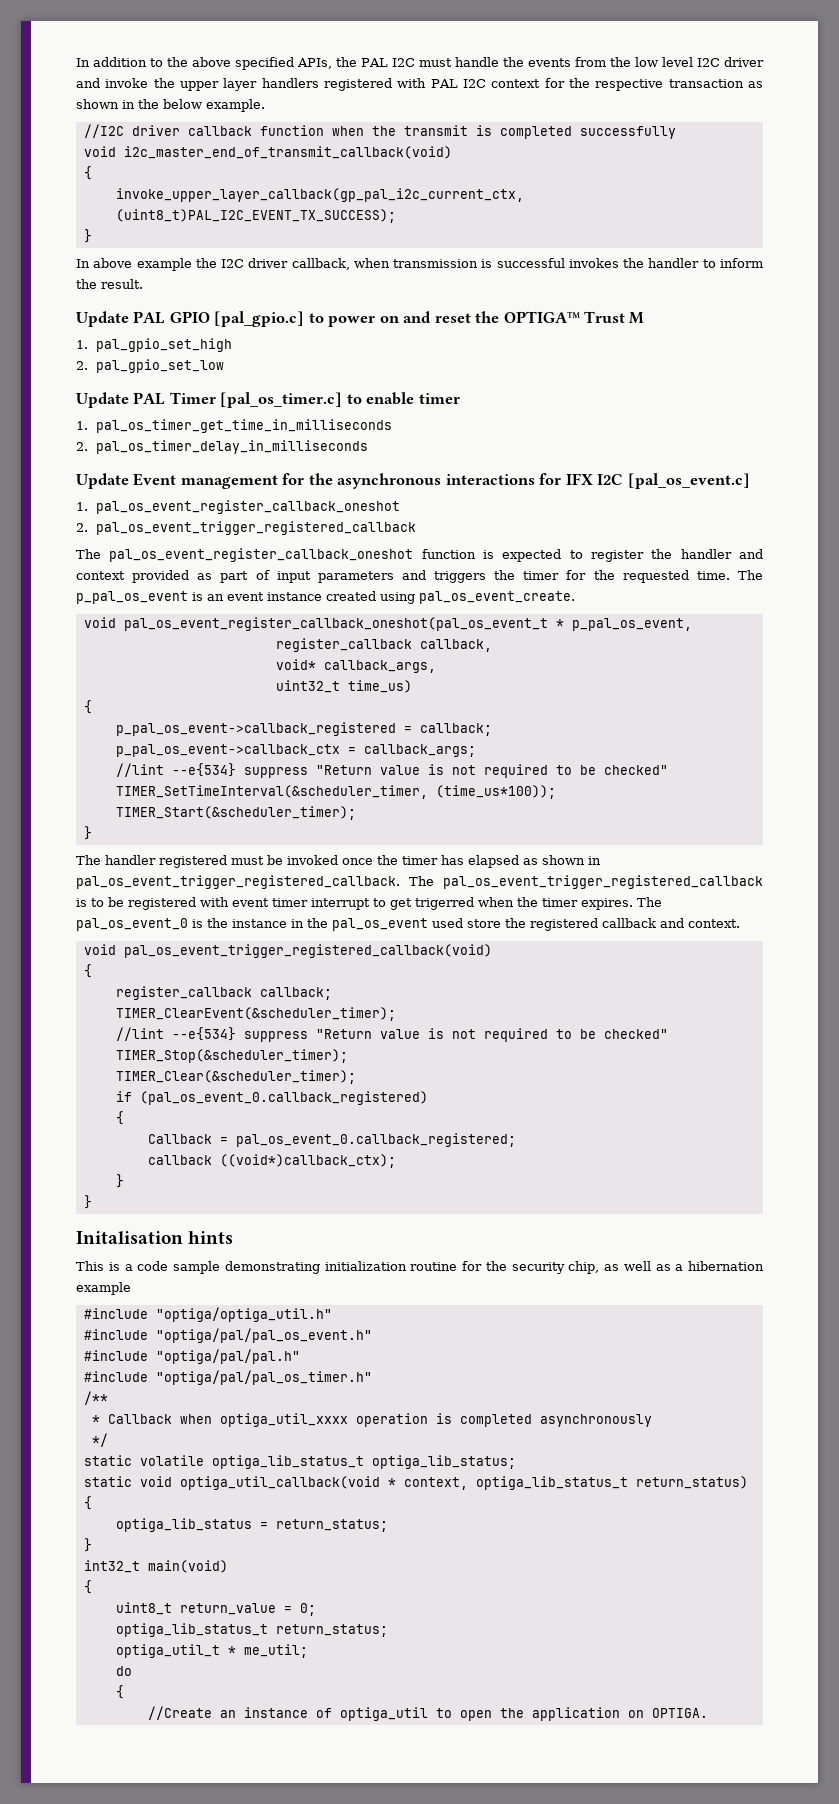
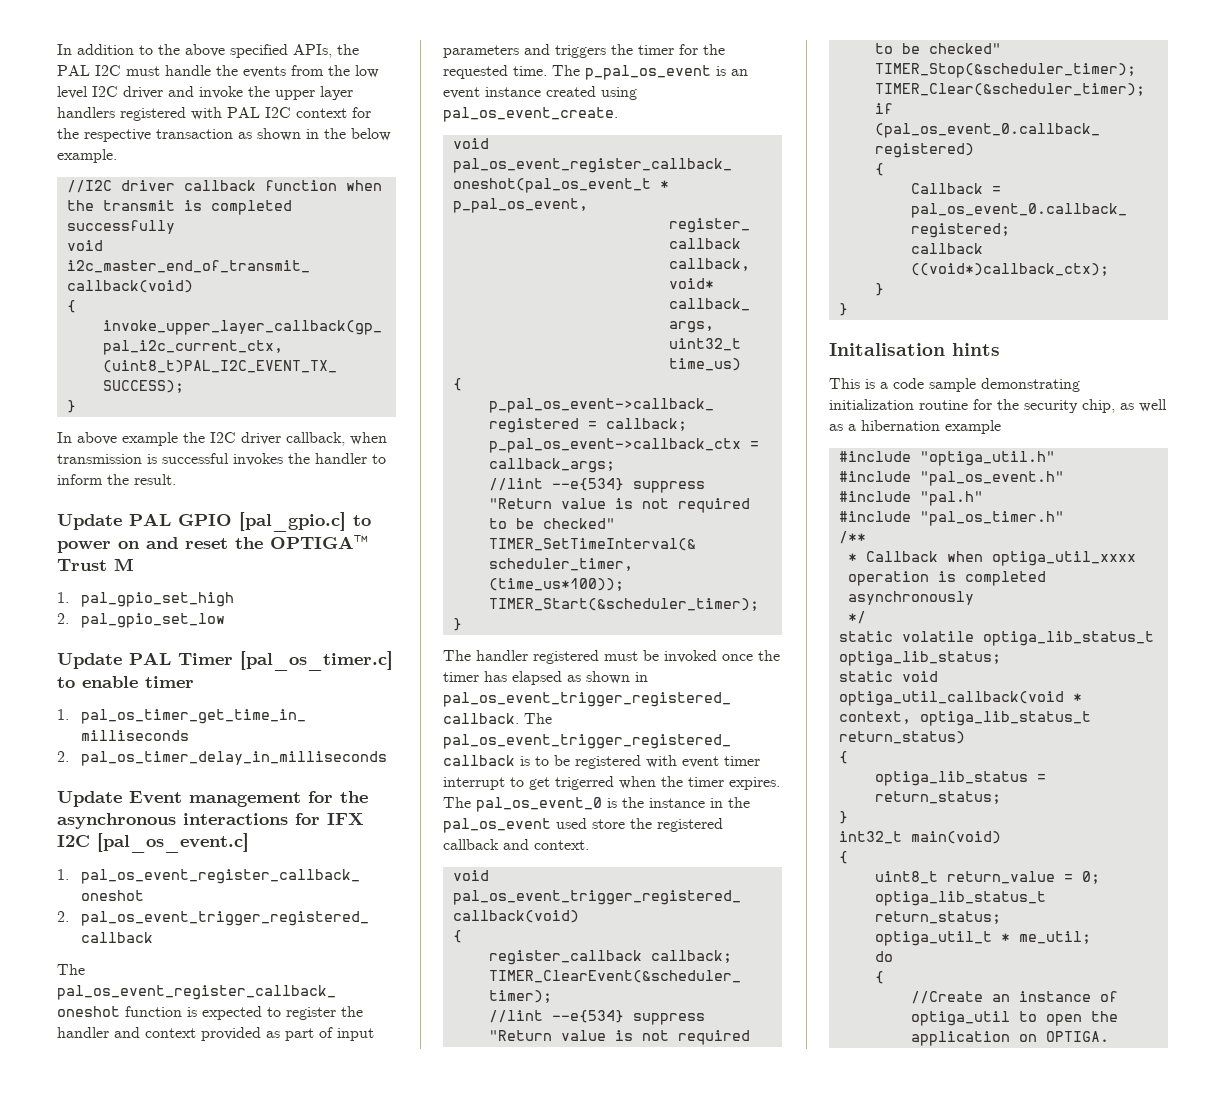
[155,1307,332,1322] [83,1328,372,1343] [83,1349,300,1364] [83,1370,372,1385] "optiga/optiga_util.h" // #include "optiga/pal/pal_os_event.h" // #include "optiga/pal/pal.h" // #include "optiga/pal/pal_os_timer.h" -> [919,451,1055,466] [838,471,1064,486] [838,491,983,506] [838,511,1064,526] "optiga_util.h" // #include "pal_os_event.h" // #include "pal.h" // #include "pal_os_timer.h"

